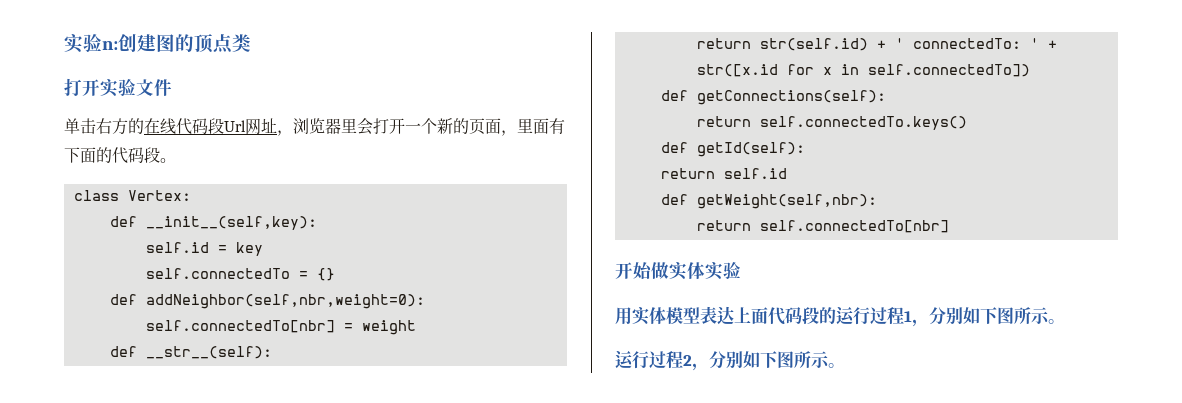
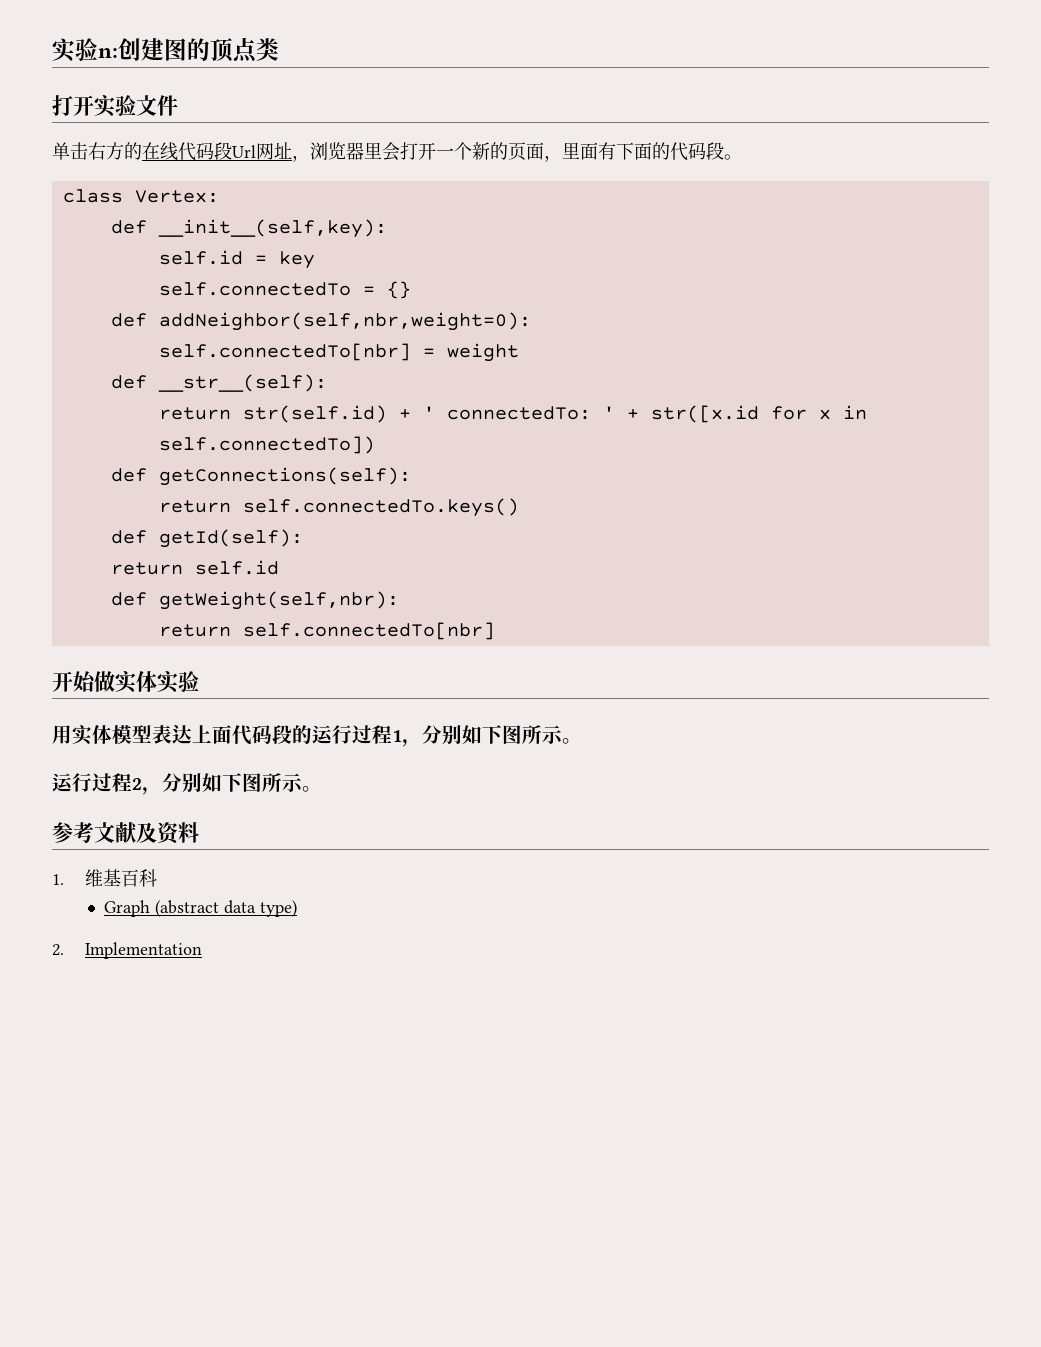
(845, 365) none -> [52,822,199,845] [52,869,157,887] [104,900,298,917] [52,942,202,959] // 参考文献及资料 // 1.维基百科 // Graph (abstract data type) // 2. Implementation

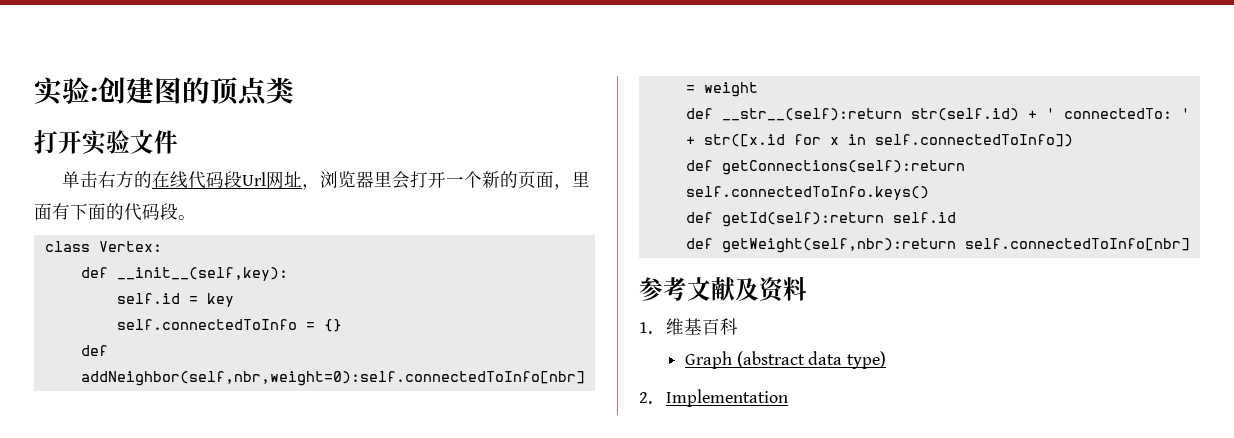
[52,38,118,62] 实验n: -> [34,77,98,105] 实验:
[158,282,351,296] self.connectedTo -> [116,319,297,330] self.connectedToInfo
[158,312,531,331] [158,343,411,361] addNeighbor(self,nbr,weight=0): // self.connectedTo[nbr] -> [80,371,585,386] addNeighbor(self,nbr,weight=0):self.connectedToInfo[nbr]
[157,374,327,392] [158,407,231,420] __str__(self): // return -> [721,108,902,121] __str__(self):return
[158,436,375,454] [110,467,411,486] [158,498,519,517] [110,529,303,548] [110,562,183,575] self.connectedTo]) // def getConnections(self): // return self.connectedTo.keys() // def getId(self): // return -> [874,134,1073,147] [685,160,965,175] [685,186,929,200] [685,212,884,227] self.connectedToInfo]) // def getConnections(self):return self.connectedToInfo.keys() // def getId(self):return
[158,591,399,610] [158,622,495,640] [52,671,199,693] [52,725,582,747] [52,773,322,795] getWeight(self,nbr): // return self.connectedTo[nbr] // 开始做实体实验 // 用实体模型表达上面代码段的运行过程1，分别如下图所示。 // 运行过程2，分别如下图所示。 -> [721,238,1190,253] getWeight(self,nbr):return self.connectedToInfo[nbr]

